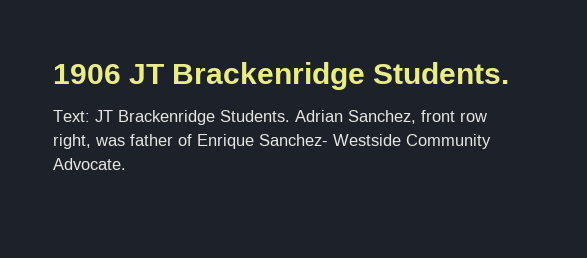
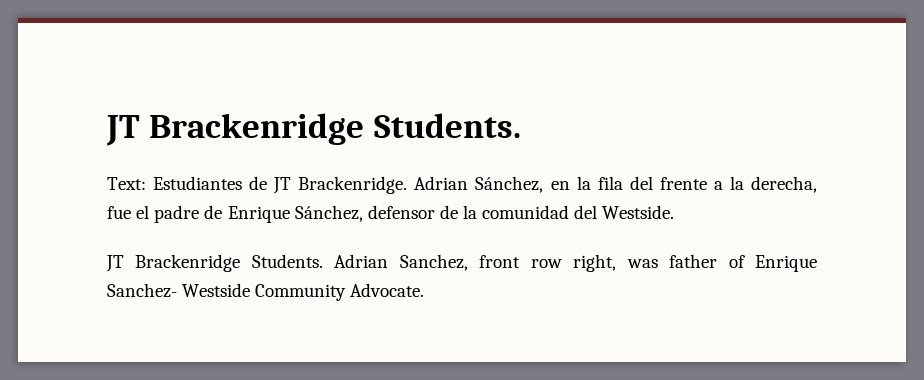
[53,64,121,84] 1906 -> (106, 130) none
(90, 116) none -> [153,176,817,194] [107,205,675,223] Estudiantes de JT Brackenridge. Adrian Sánchez, en la fila del frente a la derecha, fue el padre de Enrique Sánchez, defensor de la comunidad del Westside. //

